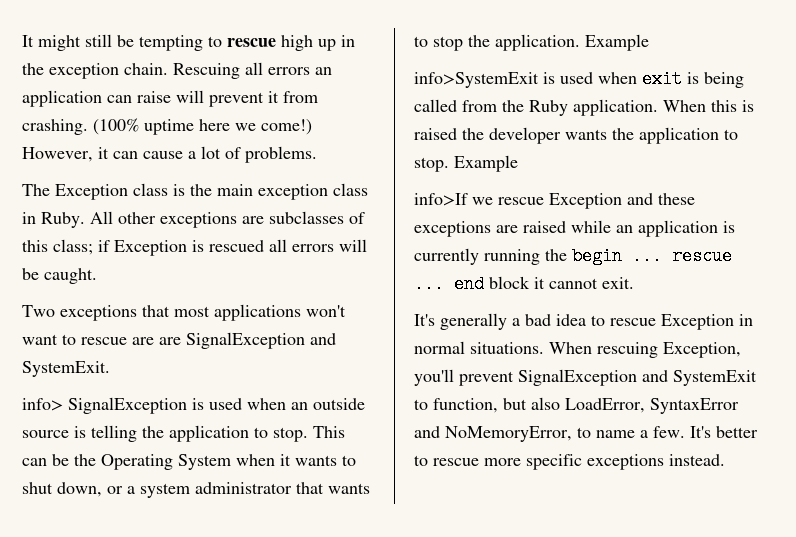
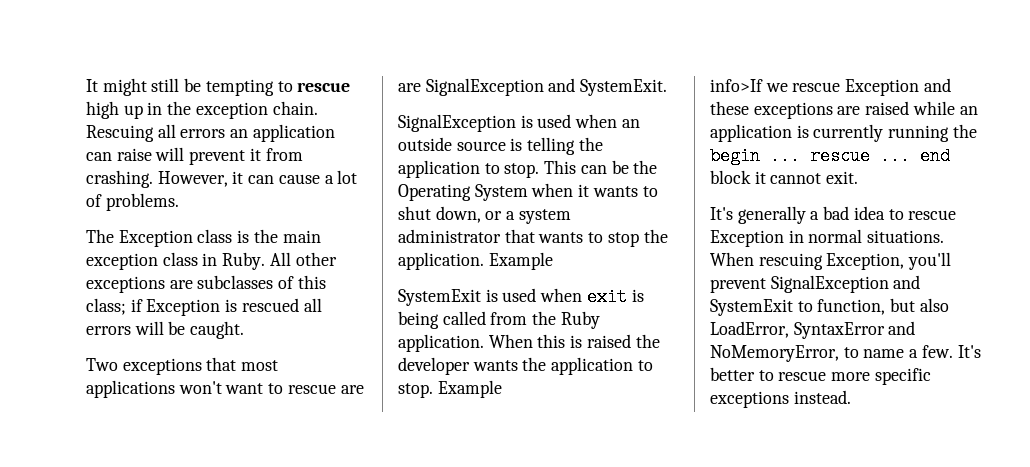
[93,118,312,135] (100% uptime here we come!) -> (153, 179) none
[22,398,63,411] info> -> (668, 87) none
[414,72,539,88] info>SystemExit -> [398,289,481,306] SystemExit

